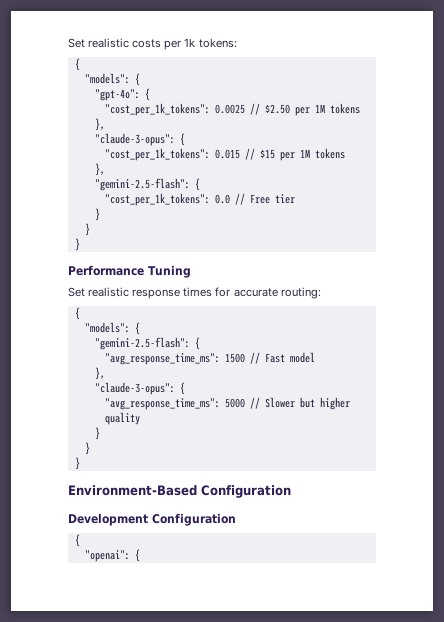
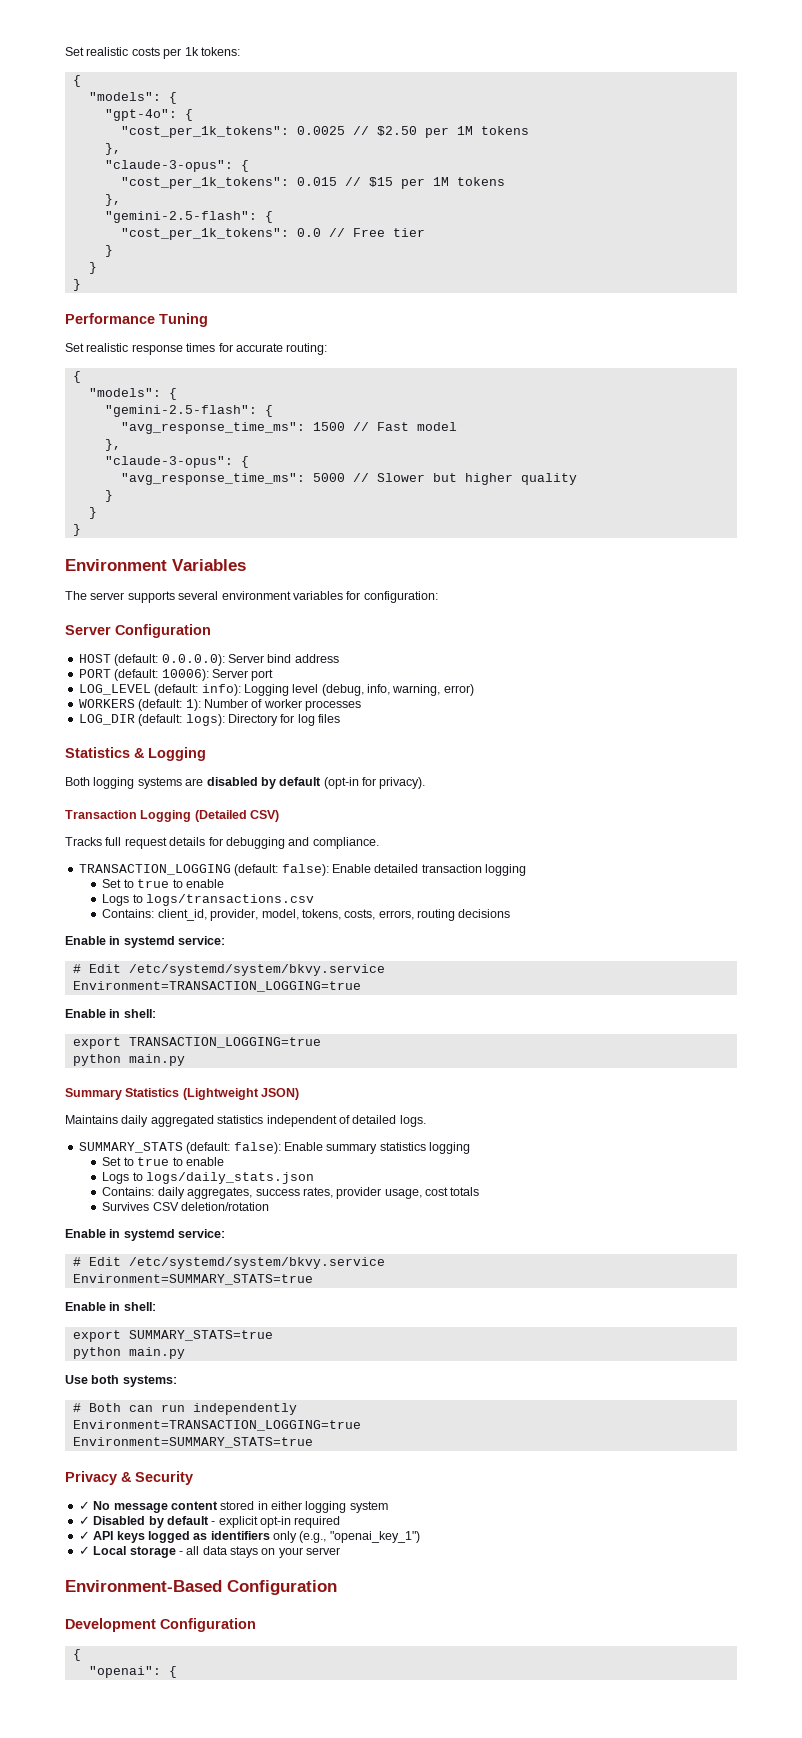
(80, 463) none -> [65,559,246,571] [65,591,438,603] [65,624,211,638] [78,654,339,666] [78,669,274,681] [78,684,474,696] [78,699,361,711] [78,714,340,726] [65,747,206,761] [65,777,426,789] [65,810,280,822] [65,837,379,849] [78,864,526,876] [102,879,224,888] [102,894,315,906] [102,909,511,921] [65,936,226,948] [72,964,385,976] [72,981,361,992] [65,1009,156,1018] [72,1037,321,1049] [72,1054,185,1066] [65,1088,300,1100] [65,1115,426,1127] [78,1142,470,1154] [102,1157,224,1166] [102,1172,315,1184] [102,1187,480,1199] [102,1202,270,1211] [65,1229,226,1241] [72,1257,385,1269] [72,1274,313,1285] [65,1302,156,1311] [72,1330,273,1342] [72,1347,185,1359] [65,1375,177,1387] [72,1403,297,1415] [72,1420,361,1431] [72,1437,313,1448] [65,1471,193,1485] [78,1501,388,1513] [78,1516,341,1528] [78,1531,420,1543] [78,1546,341,1558] // Environment Variables // The server supports several environment variables for configuration: // Server Configuration // HOST (default: 0.0.0.0): Server bind address // PORT (default: 10006): Server port // LOG_LEVEL (default: info): Logging level (debug, info, warning, error) // WORKERS (default: 1): Number of worker processes // LOG_DIR (default: logs): Directory for log files // Statistics & Logging // Both logging systems are disabled by default (opt-in for privacy). // Transaction Logging (Detailed CSV) // Tracks full request details for debugging and compliance. // TRANSACTION_LOGGING (default: false): Enable detailed transaction logging // Set to true to enable // Logs to logs/transactions.csv // Contains: client_id, provider, model, tokens, costs, errors, routing decisions // Enable in systemd service: // # Edit /etc/systemd/system/bkvy.service // Environment=TRANSACTION_LOGGING=true // Enable in shell: // export TRANSACTION_LOGGING=true // python main.py // Summary Statistics (Lightweight JSON) // Maintains daily aggregated statistics independent of detailed logs. // SUMMARY_STATS (default: false): Enable summary statistics logging // Set to true to enable // Logs to logs/daily_stats.json // Contains: daily aggregates, success rates, provider usage, cost totals // Survives CSV deletion/rotation // Enable in systemd service: // # Edit /etc/systemd/system/bkvy.service // Environment=SUMMARY_STATS=true // Enable in shell: // export SUMMARY_STATS=true // python main.py // Use both systems: // # Both can run independently // Environment=TRANSACTION_LOGGING=true // Environment=SUMMARY_STATS=true // Privacy & Security // ✓ No message content stored in either logging system // ✓ Disabled by default - explicit opt-in required // ✓ API keys logged as identifiers only (e.g., "openai_key_1") // ✓ Local storage - all data stays on your server

